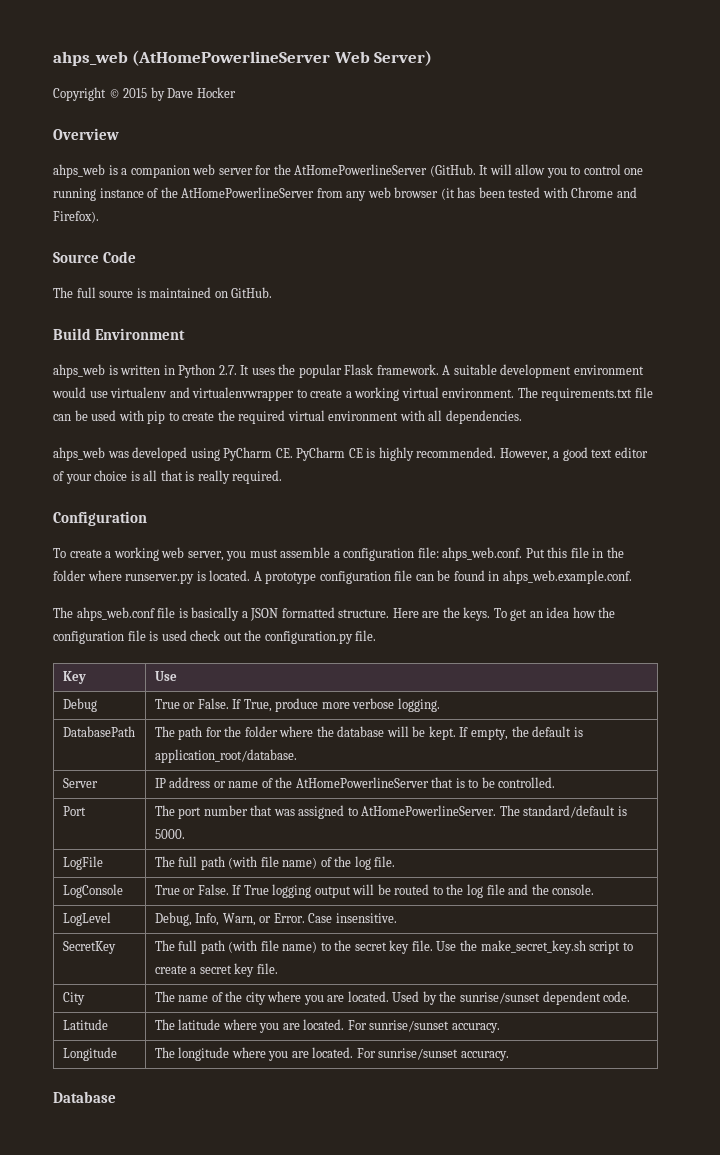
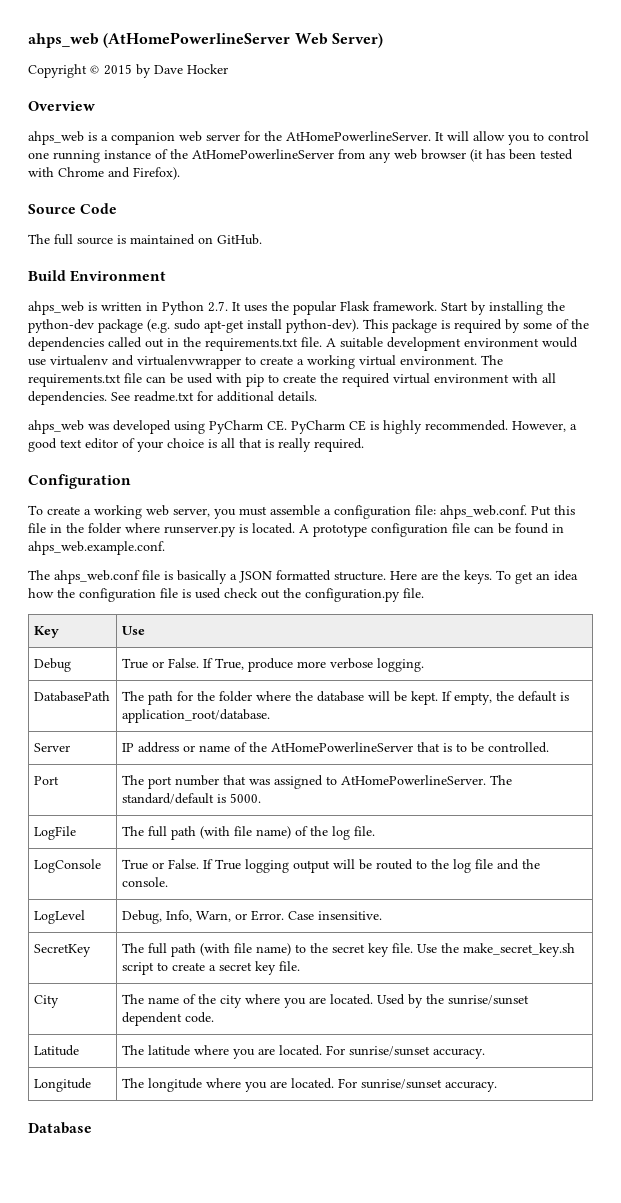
[294,164,476,177] AtHomePowerlineServer (GitHub. -> [286,131,431,141] AtHomePowerlineServer.
(439, 369) none -> [441,301,565,315] [28,319,589,333] [28,337,322,351] Start by installing the python-dev package (e.g. sudo apt-get install python-dev). This package is required by some of the dependencies called out in the requirements.txt file.
(522, 417) none -> [111,391,317,402] See readme.txt for additional details.

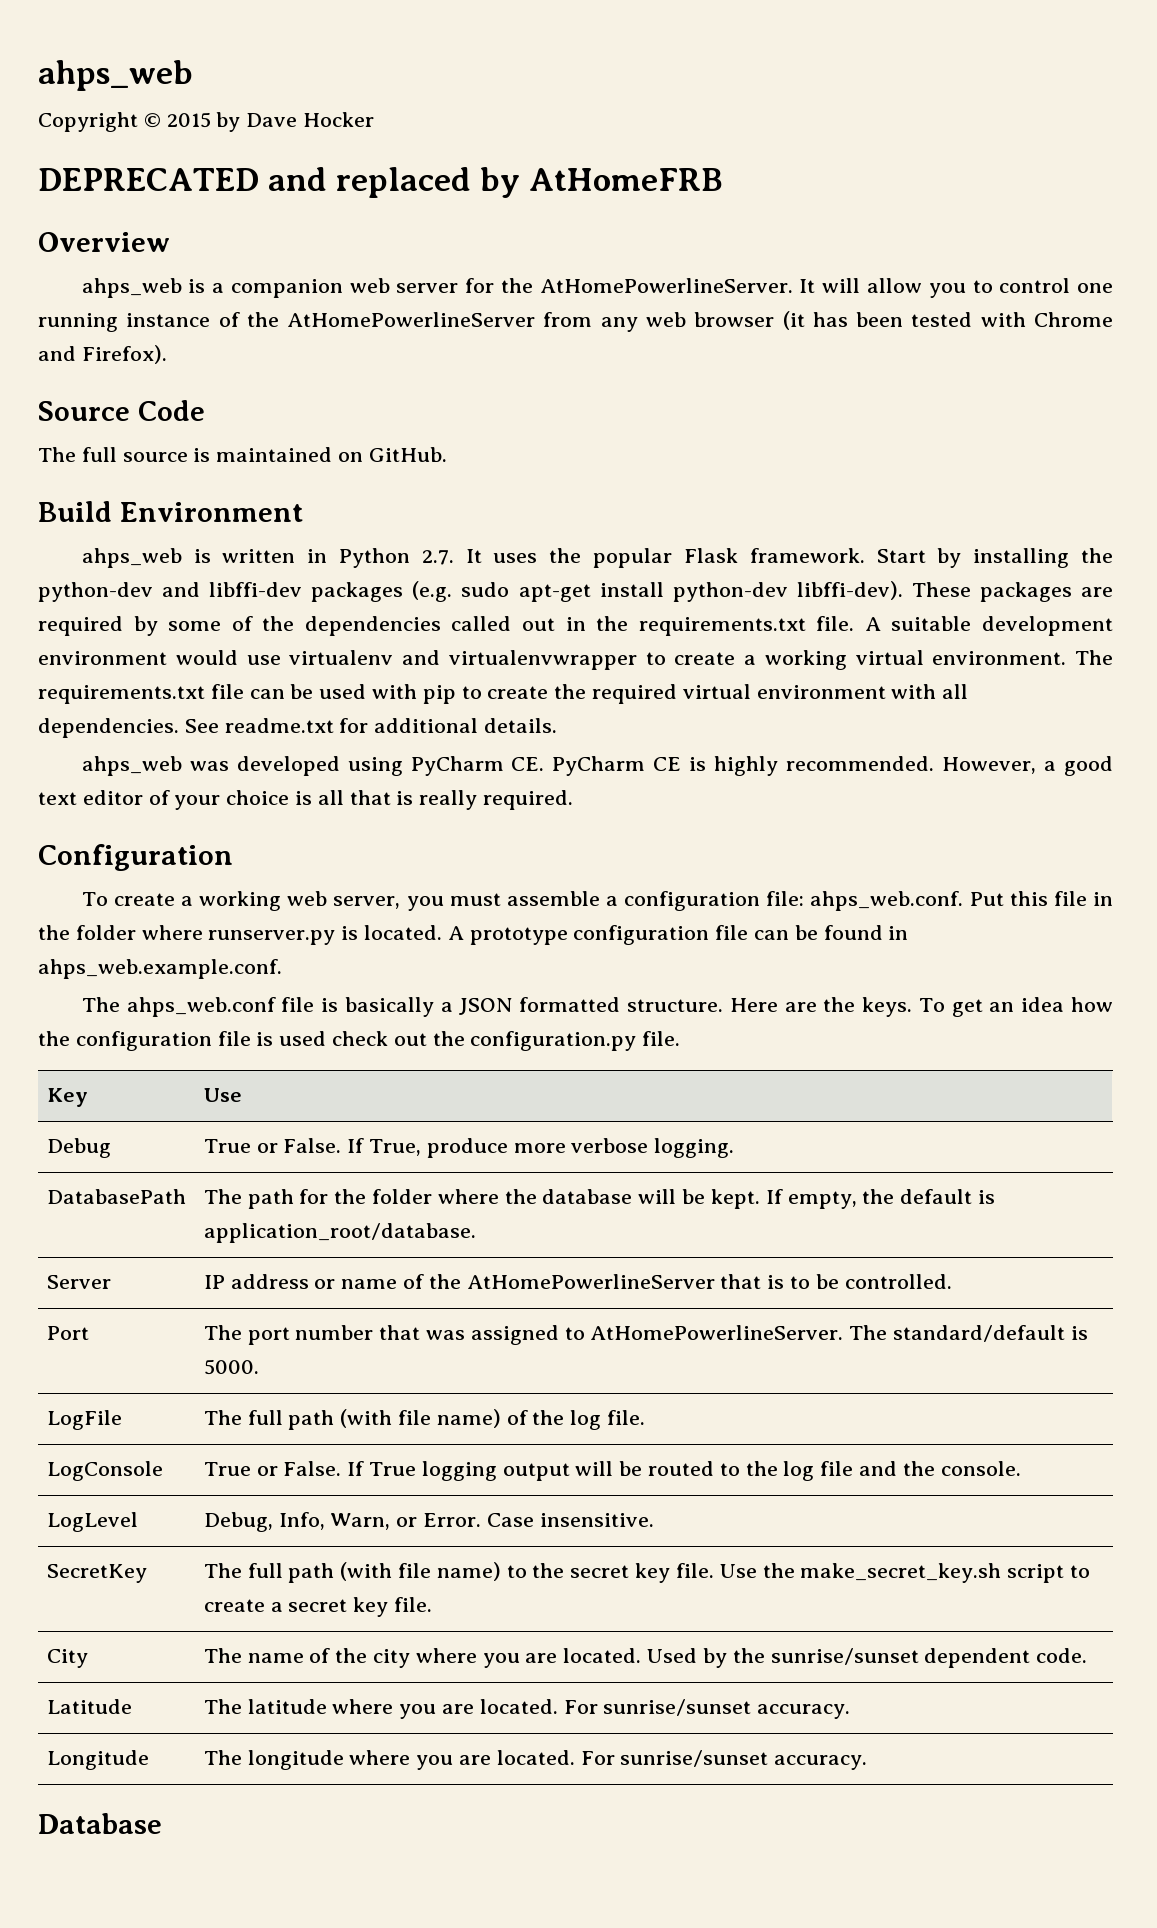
[28,32,383,48] ahps_web (AtHomePowerlineServer Web Server) -> [38,60,193,91] ahps_web
(228, 69) none -> [38,167,723,198] // DEPRECATED and replaced by AtHomeFRB
[98,319,143,333] package -> [162,582,404,602] and libffi-dev packages
[286,319,450,333] python-dev). This package is -> [672,581,1113,602] python-dev libffi-dev). These packages are

